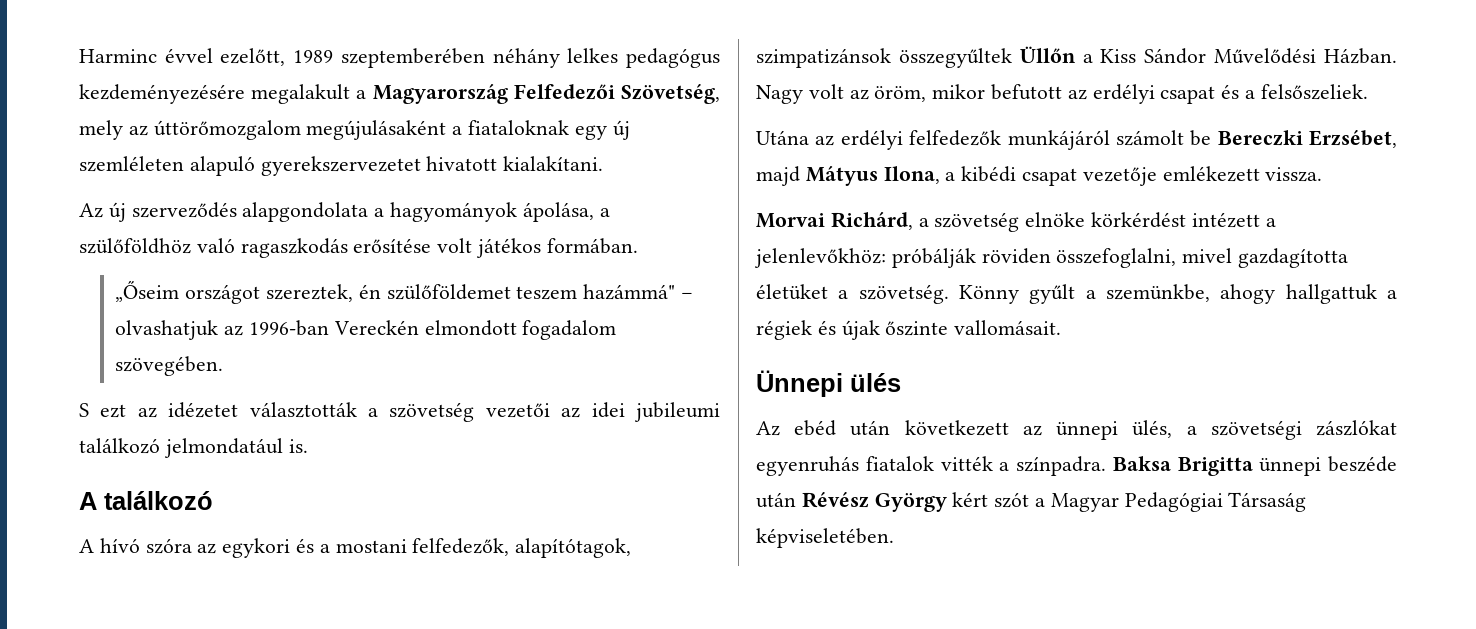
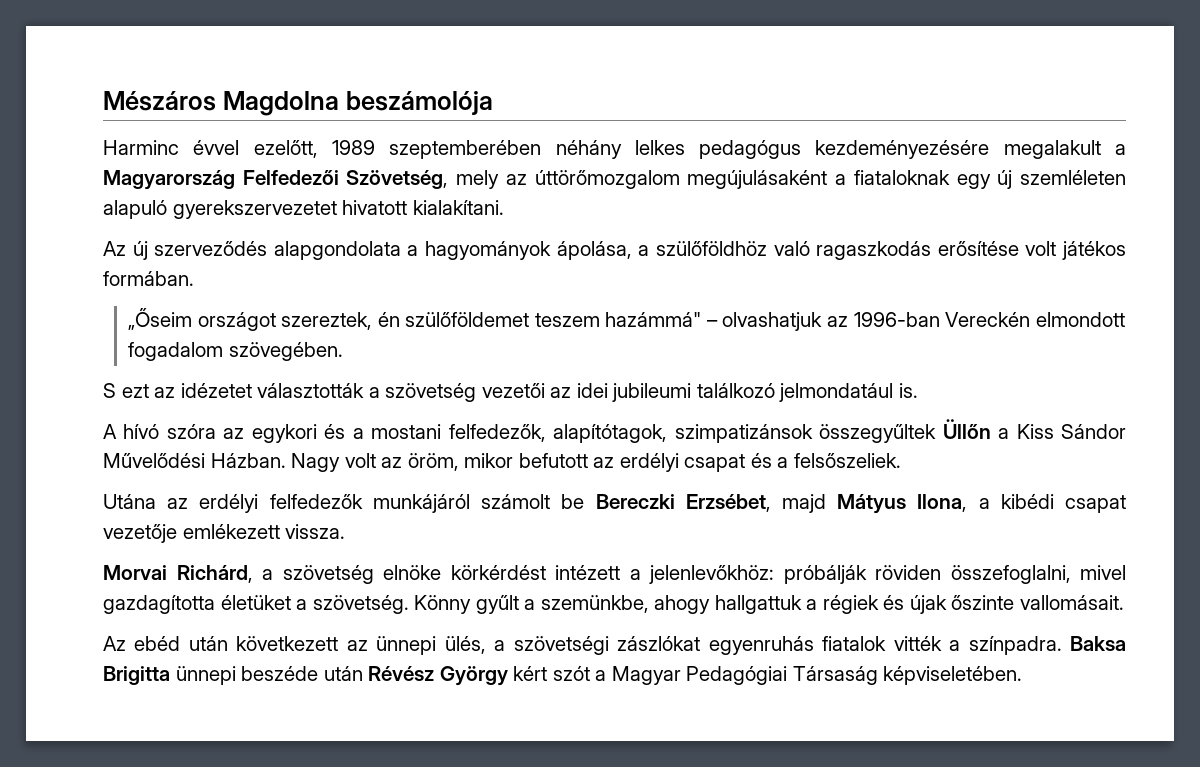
(79, 56) none -> [103,91,493,116] Mészáros Magdolna beszámolója //
[79,491,213,510] // A találkozó -> (918, 390) none
[756,370,901,397] // Ünnepi ülés -> (1125, 602) none

